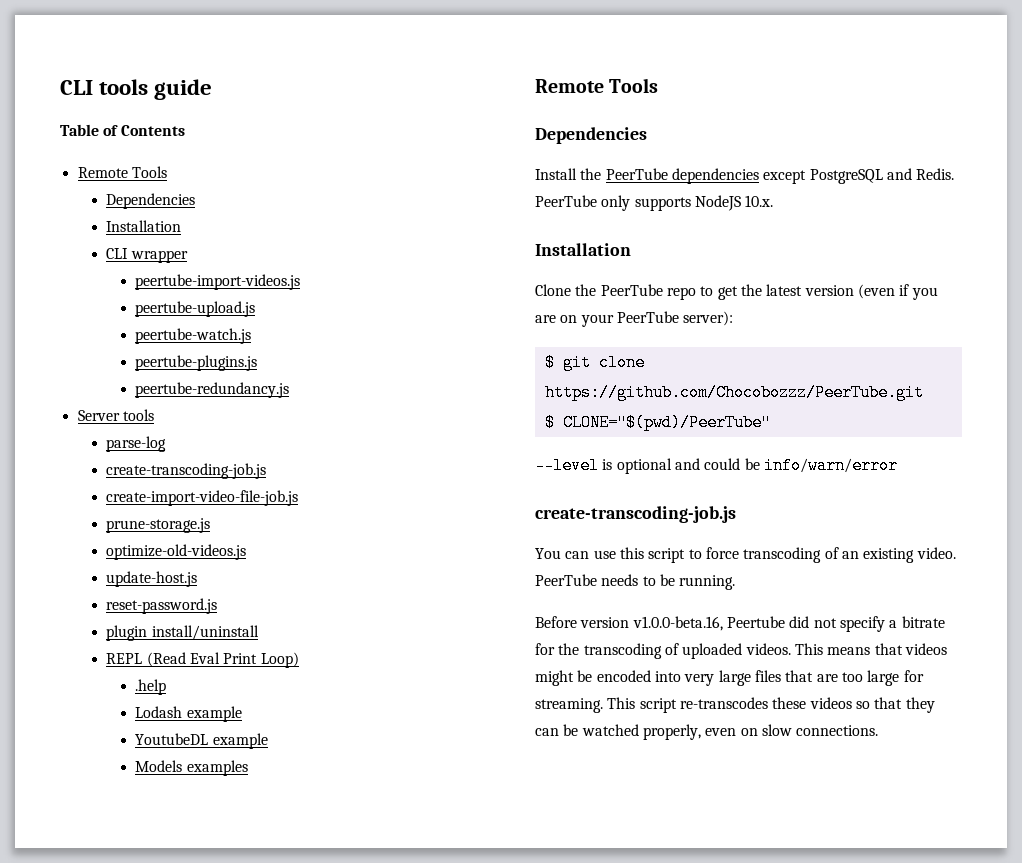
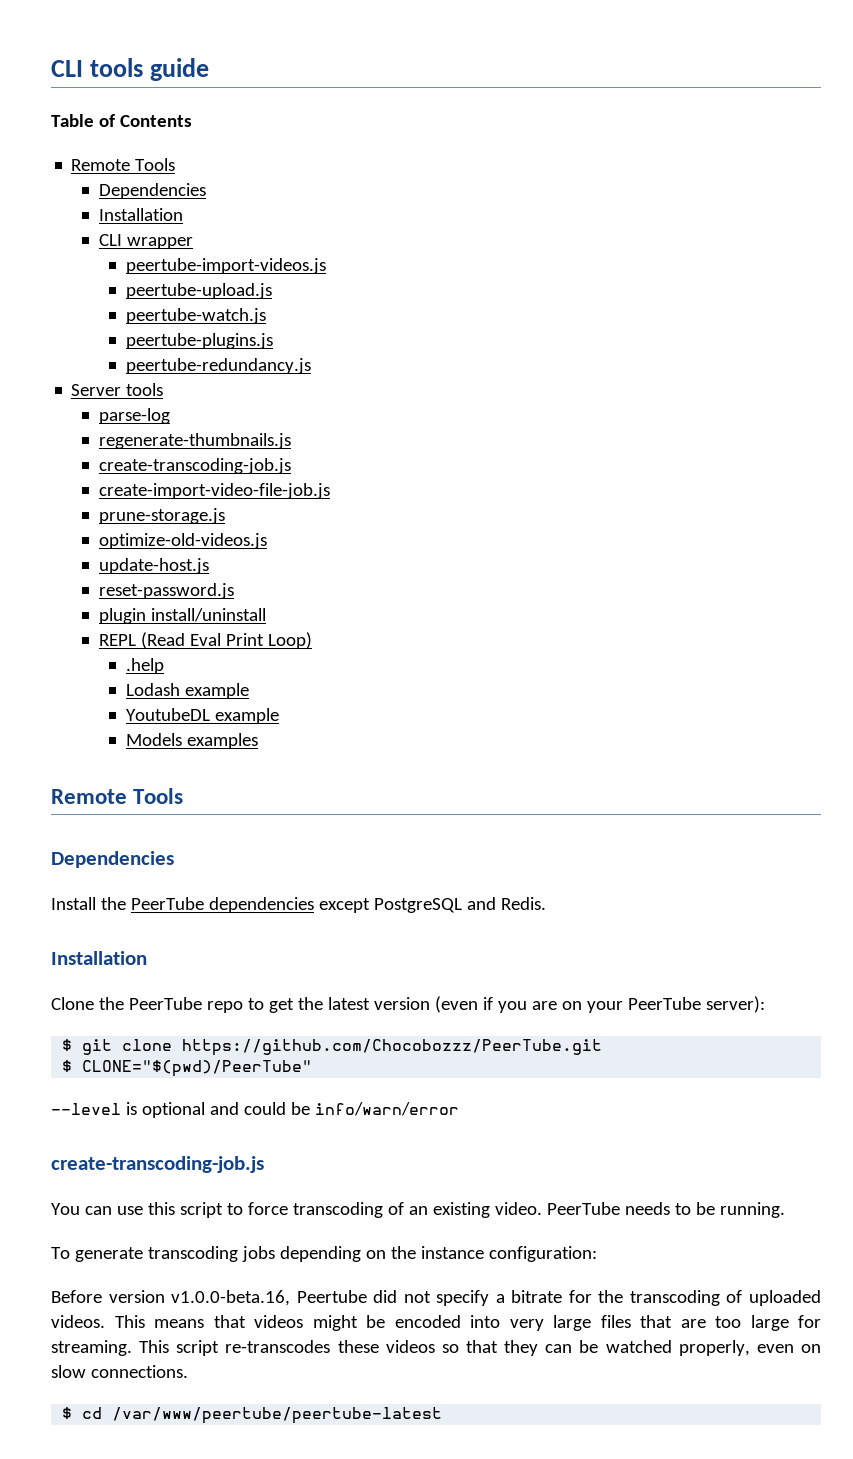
(167, 444) none -> [98,433,291,449] // regenerate-thumbnails.js
[535,195,774,211] PeerTube only supports NodeJS 10.x. -> (546, 903) none
(736, 582) none -> [51,1246,597,1262] // To generate transcoding jobs depending on the instance configuration:
(879, 730) none -> [62,1407,443,1424] // $ cd /var/www/peertube/peertube-latest

